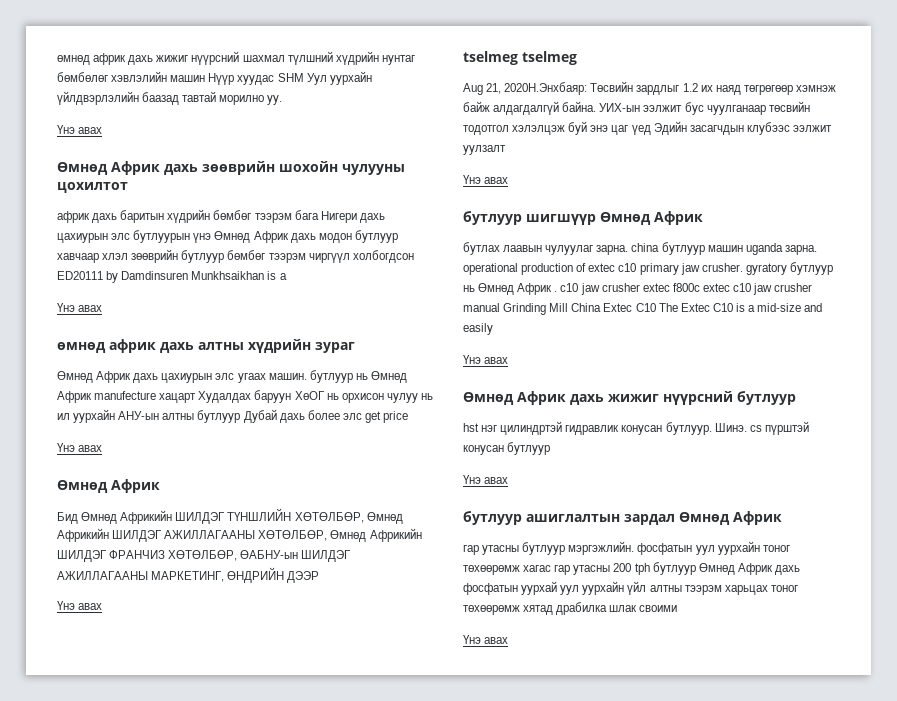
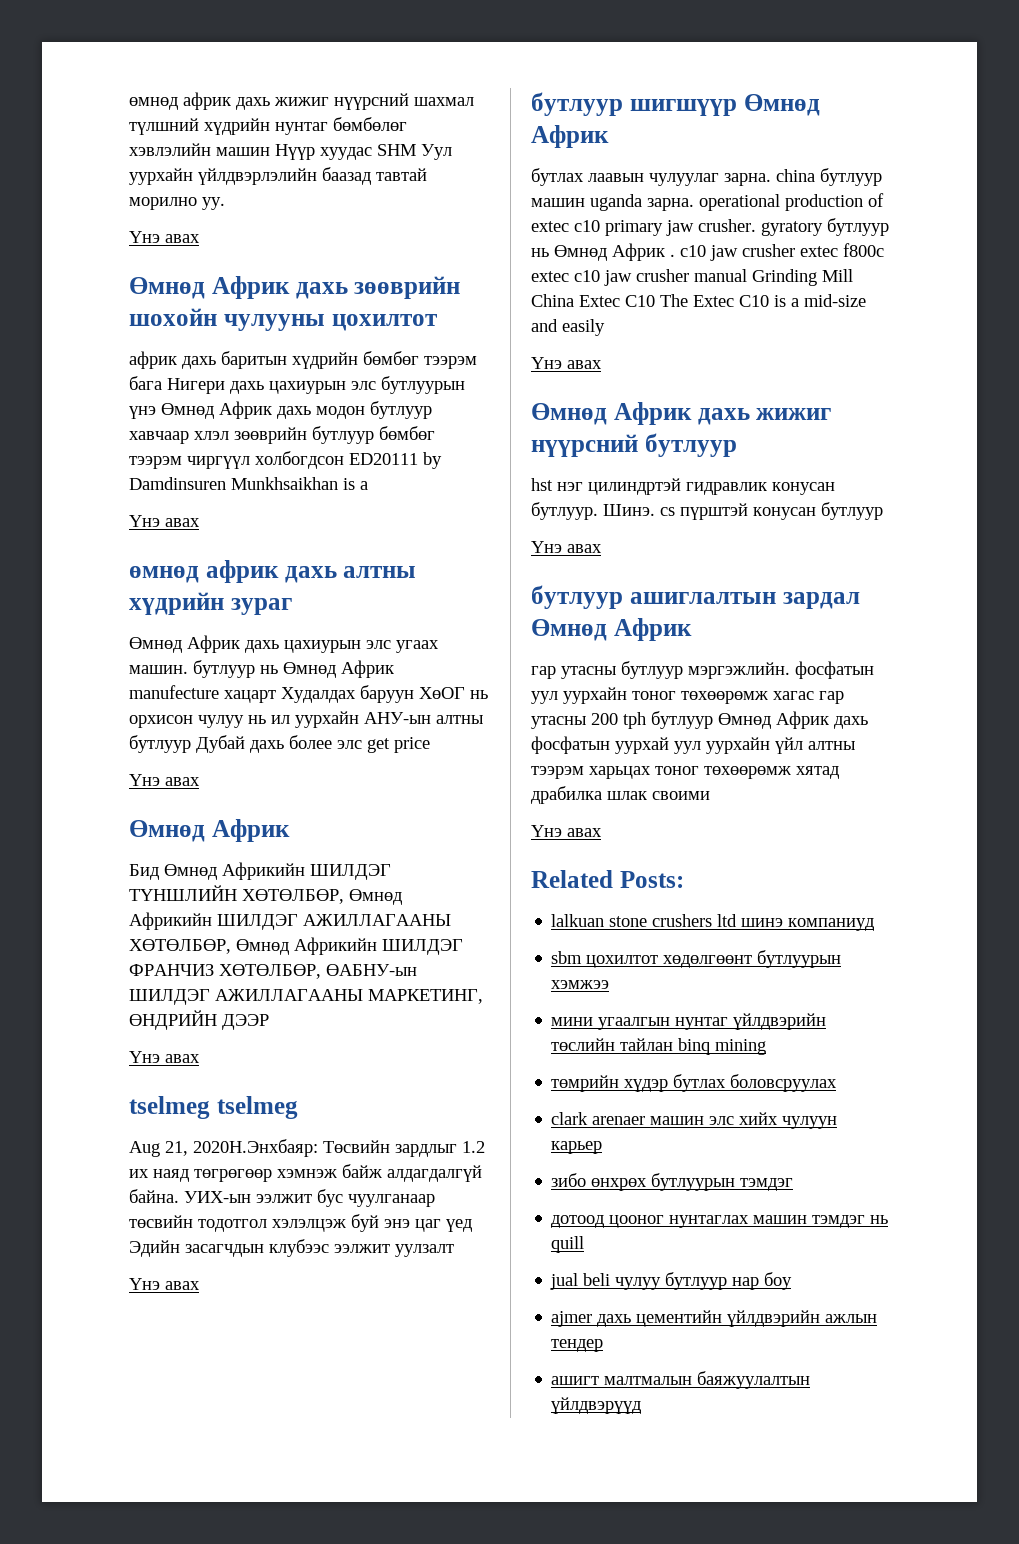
(509, 640) none -> [531,870,684,888] [551,914,875,931] [551,950,842,968] [551,980,610,989] [551,1013,827,1030] [551,1038,767,1055] [551,1074,838,1092] [551,1112,838,1129] [551,1141,603,1154] [551,1173,794,1191] [551,1215,889,1228] [551,1236,585,1253] [550,1272,793,1290] [551,1310,878,1327] [551,1339,604,1352] [551,1371,811,1389] [551,1397,642,1414] // Related Posts: // lalkuan stone crushers ltd шинэ компаниуд // sbm цохилтот хөдөлгөөнт бутлуурын хэмжээ // мини угаалгын нунтаг үйлдвэрийн төслийн тайлан binq mining // төмрийн хүдэр бутлах боловсруулах // clark arenaer машин элс хийх чулуун карьер // зибо өнхрөх бутлуурын тэмдэг // дотоод цооног нунтаглах машин тэмдэг нь quill // jual beli чулуу бутлуур нар боу // ajmer дахь цементийн үйлдвэрийн ажлын тендер // ашигт малтмалын баяжуулалтын үйлдвэрүүд

